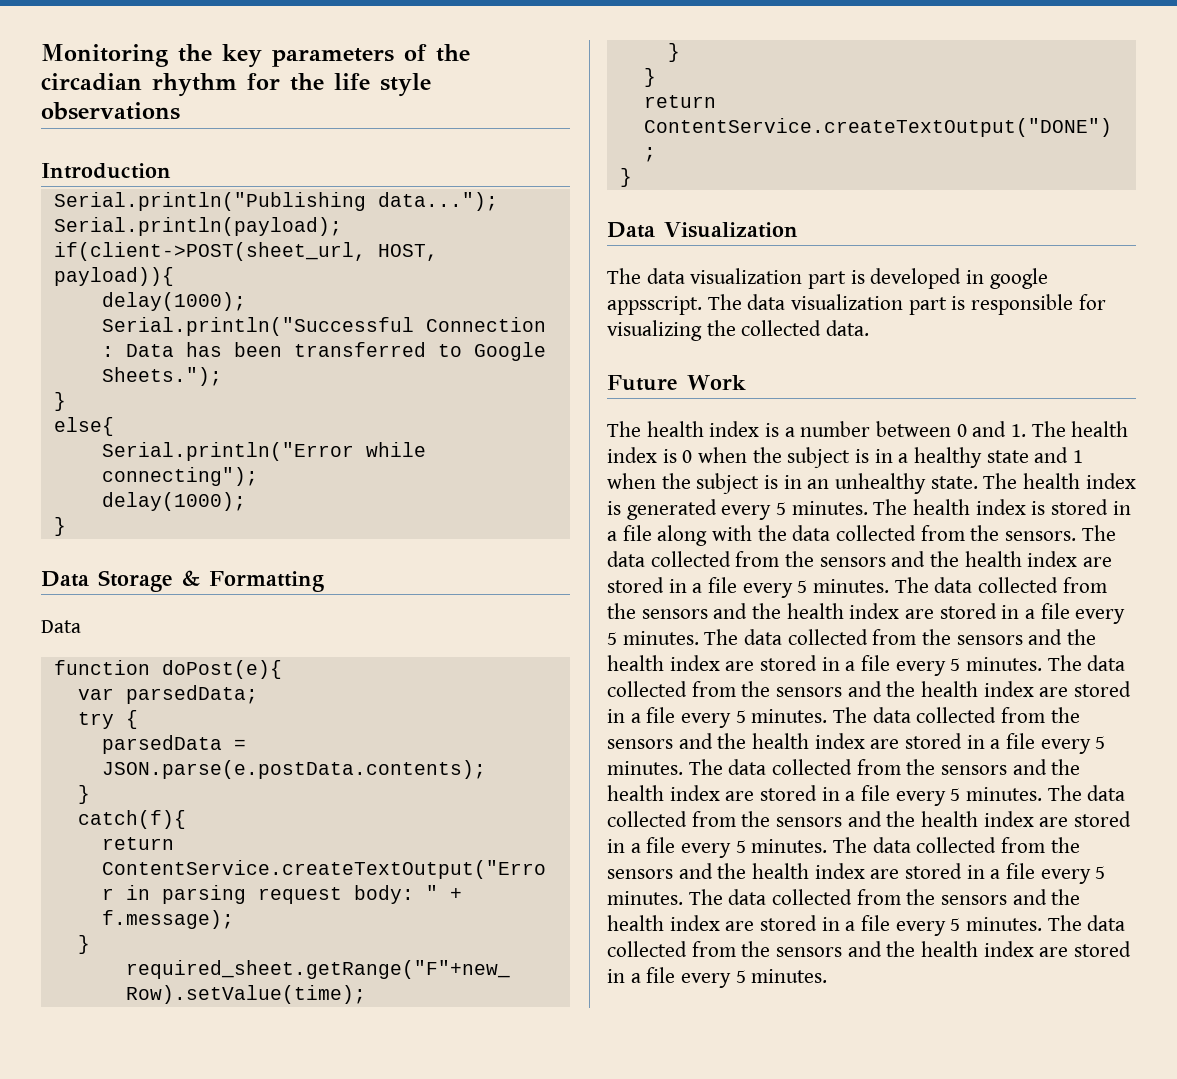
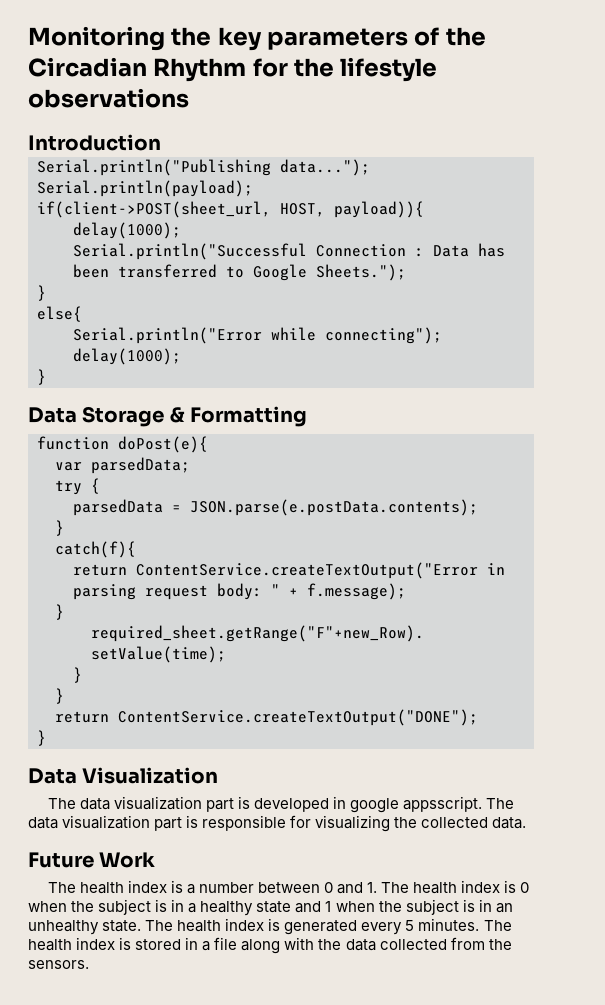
[41,73,431,97] circadian rhythm for the life style -> [28,57,438,82] Circadian Rhythm for the lifestyle
[41,620,81,633] // Data -> (308, 416) none
[1081,525,1116,541] [607,551,1113,567] [607,577,1107,598] [607,603,1126,624] [607,629,1097,645] [607,655,1126,676] [607,681,1132,697] [607,707,1080,728] [607,733,1106,754] [607,759,1081,775] [607,785,1126,806] [607,811,1132,827] [607,837,1080,858] [607,863,1106,884] [607,889,1081,905] [607,915,1126,936] [607,941,1132,957] [607,967,828,988] The data collected from the sensors and the health index are stored in a file every 5 minutes. The data collected from the sensors and the health index are stored in a file every 5 minutes. The data collected from the sensors and the health index are stored in a file every 5 minutes. The data collected from the sensors and the health index are stored in a file every 5 minutes. The data collected from the sensors and the health index are stored in a file every 5 minutes. The data collected from the sensors and the health index are stored in a file every 5 minutes. The data collected from the sensors and the health index are stored in a file every 5 minutes. The data collected from the sensors and the health index are stored in a file every 5 minutes. The data collected from the sensors and the health index are stored in a file every 5 minutes. The data collected from the sensors and the health index are stored in a file every 5 minutes. -> (89, 964) none

